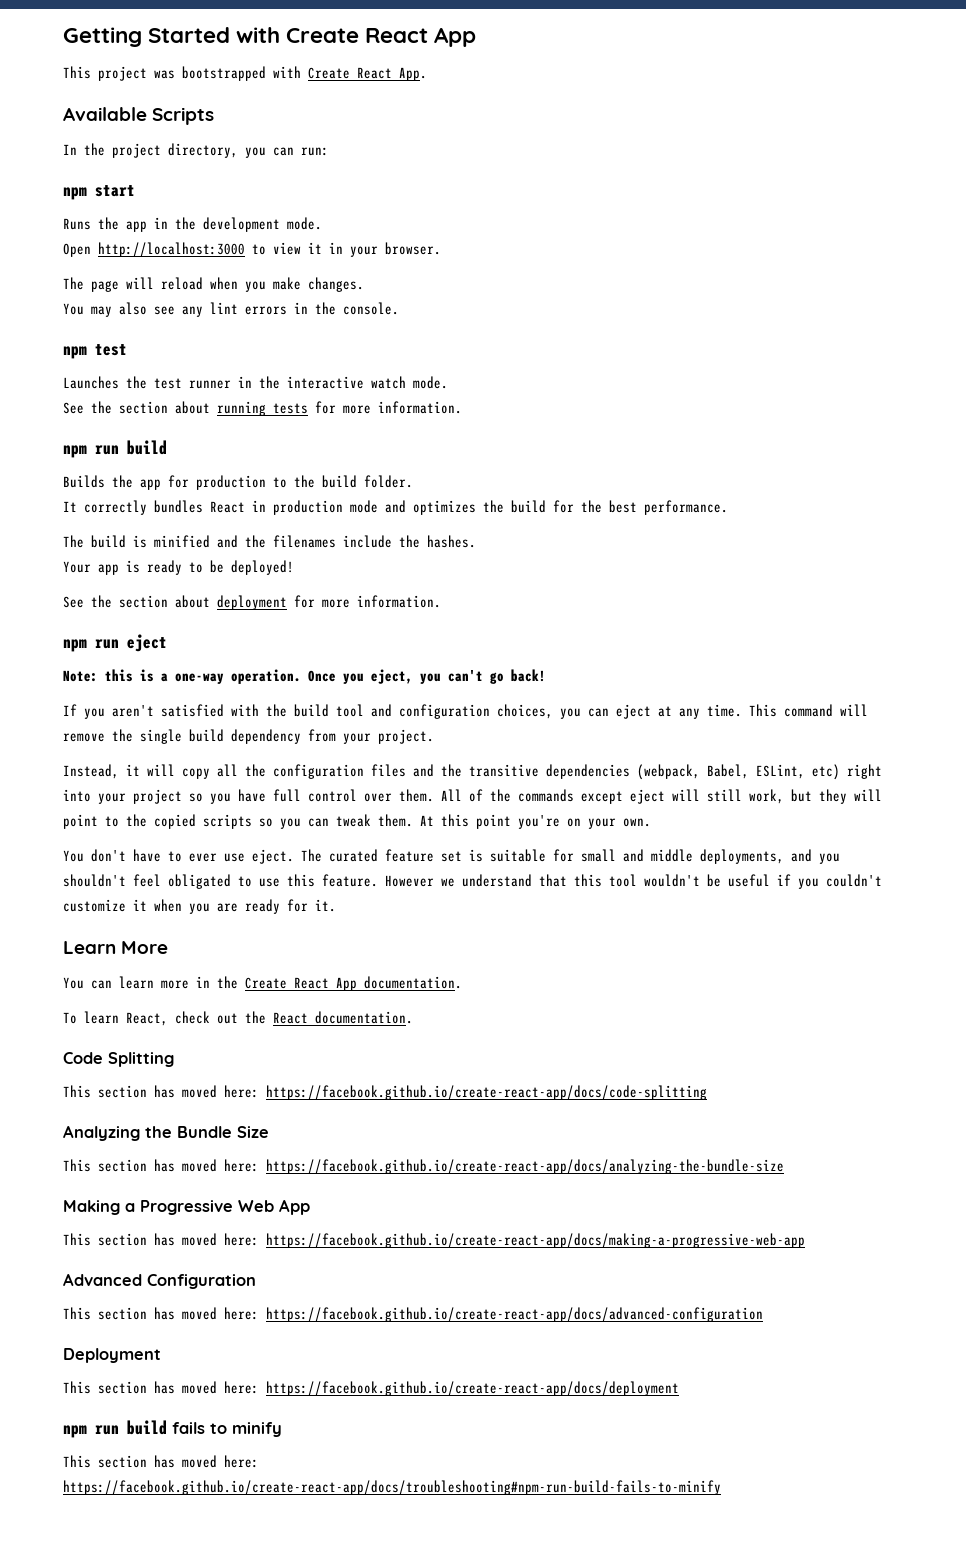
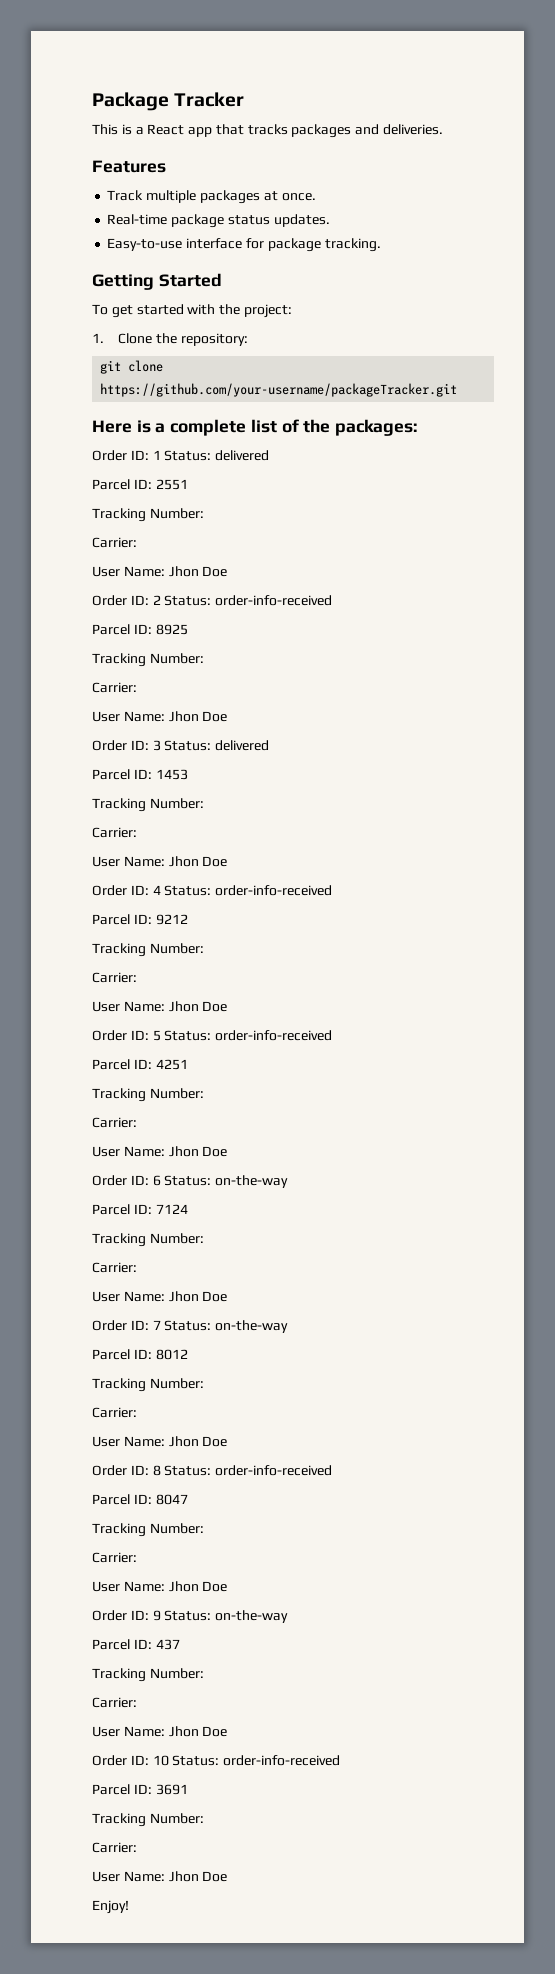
[63,27,477,47] [63,66,427,81] [63,107,215,125] [63,143,329,158] [63,185,135,200] [63,217,322,232] [63,242,441,257] [63,277,364,292] [63,302,399,317] [63,344,127,359] [63,376,448,389] [63,401,462,416] [63,440,167,458] [63,475,413,490] [63,500,728,515] [63,535,476,548] [63,560,294,575] [63,595,441,610] [63,634,167,652] [63,669,546,684] [63,704,868,719] [63,729,434,744] [63,764,882,780] [63,789,882,804] [63,814,651,829] [63,849,840,864] [63,874,882,889] [63,899,336,914] [63,941,169,954] [63,976,462,991] [63,1011,413,1026] [63,1052,174,1067] [63,1085,707,1100] [63,1125,269,1141] [63,1159,784,1174] [63,1199,310,1215] [63,1233,805,1248] [63,1273,256,1289] [63,1307,763,1322] [63,1348,161,1363] [63,1381,679,1396] [63,1420,282,1438] [63,1455,259,1468] [63,1480,721,1495] Getting Started with Create React App // This project was bootstrapped with Create React App. // Available Scripts // In the project directory, you can run: // npm start // Runs the app in the development mode. // Open http://localhost:3000 to view it in your browser. // The page will reload when you make changes. // You may also see any lint errors in the console. // npm test // Launches the test runner in the interactive watch mode. // See the section about running tests for more information. // npm run build // Builds the app for production to the build folder. // It correctly bundles React in production mode and optimizes the build for the best performance. // The build is minified and the filenames include the hashes. // Your app is ready to be deployed! // See the section about deployment for more information. // npm run eject // Note: this is a one-way operation. Once you eject, you can't go back! // If you aren't satisfied with the build tool and configuration choices, you can eject at any time. This command will remove the single build dependency from your project. // Instead, it will copy all the configuration files and the transitive dependencies (webpack, Babel, ESLint, etc) right into your project so you have full control over them. All of the commands except eject will still work, but they will point to the copied scripts so you can tweak them. At this point you're on your own. // You don't have to ever use eject. The curated feature set is suitable for small and middle deployments, and you shouldn't feel obligated to use this feature. However we understand that this tool wouldn't be useful if you couldn't customize it when you are ready for it. // Learn More // You can learn more in the Create React App documentation. // To learn React, check out the React documentation. // Code Splitting // This section has moved here: https://facebook.github.io/create-react-app/docs/code-splitting // Analyzing the Bundle Size // This section has moved here: https://facebook.github.io/create-react-app/docs/analyzing-the-bundle-size // Making a Progressive Web App // This section has moved here: https://facebook.github.io/create-react-app/docs/making-a-progressive-web-app // Advanced Configuration // This section has moved here: https://facebook.github.io/create-react-app/docs/advanced-configuration // Deployment // This section has moved here: https://facebook.github.io/create-react-app/docs/deployment // npm run build fails to minify // This section has moved here: https://facebook.github.io/create-react-app/docs/troubleshooting#npm-run-build-fails-to-minify -> [92,92,245,111] [92,124,444,138] [92,160,166,173] [107,190,316,204] [107,214,330,228] [107,238,381,252] [92,273,222,290] [92,304,292,318] [92,333,248,346] [100,360,164,374] [100,383,458,397] [92,419,418,436] [92,450,270,461] [92,479,188,490] [92,508,204,522] [92,537,137,548] [92,566,228,577] [92,595,333,606] [92,624,188,635] [92,653,204,667] [92,682,137,693] [92,711,228,722] [92,740,270,751] [92,769,188,780] [92,798,204,812] [92,827,137,838] [92,856,228,867] [92,885,333,896] [92,914,188,925] [92,943,204,957] [92,972,137,983] [92,1001,228,1012] [92,1030,333,1041] [92,1059,188,1070] [92,1088,204,1102] [92,1117,137,1128] [92,1146,228,1157] [92,1175,289,1188] [92,1204,188,1215] [92,1233,204,1247] [92,1262,137,1273] [92,1291,228,1302] [92,1320,289,1333] [92,1349,188,1360] [92,1378,204,1392] [92,1407,137,1418] [92,1436,228,1447] [92,1465,333,1476] [92,1494,188,1505] [92,1523,204,1537] [92,1552,137,1563] [92,1581,228,1592] [92,1610,289,1623] [92,1639,180,1650] [92,1668,204,1682] [92,1697,137,1708] [92,1726,228,1737] [92,1755,341,1766] [92,1784,188,1795] [92,1813,204,1827] [92,1842,137,1853] [92,1871,228,1882] [92,1900,129,1914] Package Tracker // This is a React app that tracks packages and deliveries. // Features // Track multiple packages at once. // Real-time package status updates. // Easy-to-use interface for package tracking. // Getting Started // To get started with the project: // 1. Clone the repository: // git clone https://github.com/your-username/packageTracker.git // Here is a complete list of the packages: // Order ID: 1 Status: delivered // Parcel ID: 2551 // Tracking Number: // Carrier: // User Name: Jhon Doe // Order ID: 2 Status: order-info-received // Parcel ID: 8925 // Tracking Number: // Carrier: // User Name: Jhon Doe // Order ID: 3 Status: delivered // Parcel ID: 1453 // Tracking Number: // Carrier: // User Name: Jhon Doe // Order ID: 4 Status: order-info-received // Parcel ID: 9212 // Tracking Number: // Carrier: // User Name: Jhon Doe // Order ID: 5 Status: order-info-received // Parcel ID: 4251 // Tracking Number: // Carrier: // User Name: Jhon Doe // Order ID: 6 Status: on-the-way // Parcel ID: 7124 // Tracking Number: // Carrier: // User Name: Jhon Doe // Order ID: 7 Status: on-the-way // Parcel ID: 8012 // Tracking Number: // Carrier: // User Name: Jhon Doe // Order ID: 8 Status: order-info-received // Parcel ID: 8047 // Tracking Number: // Carrier: // User Name: Jhon Doe // Order ID: 9 Status: on-the-way // Parcel ID: 437 // Tracking Number: // Carrier: // User Name: Jhon Doe // Order ID: 10 Status: order-info-received // Parcel ID: 3691 // Tracking Number: // Carrier: // User Name: Jhon Doe // Enjoy!

